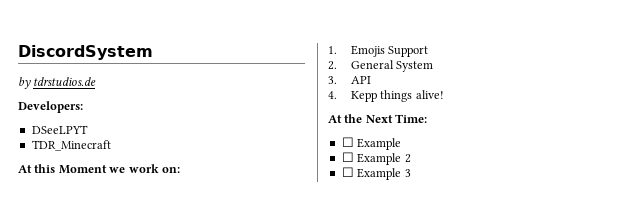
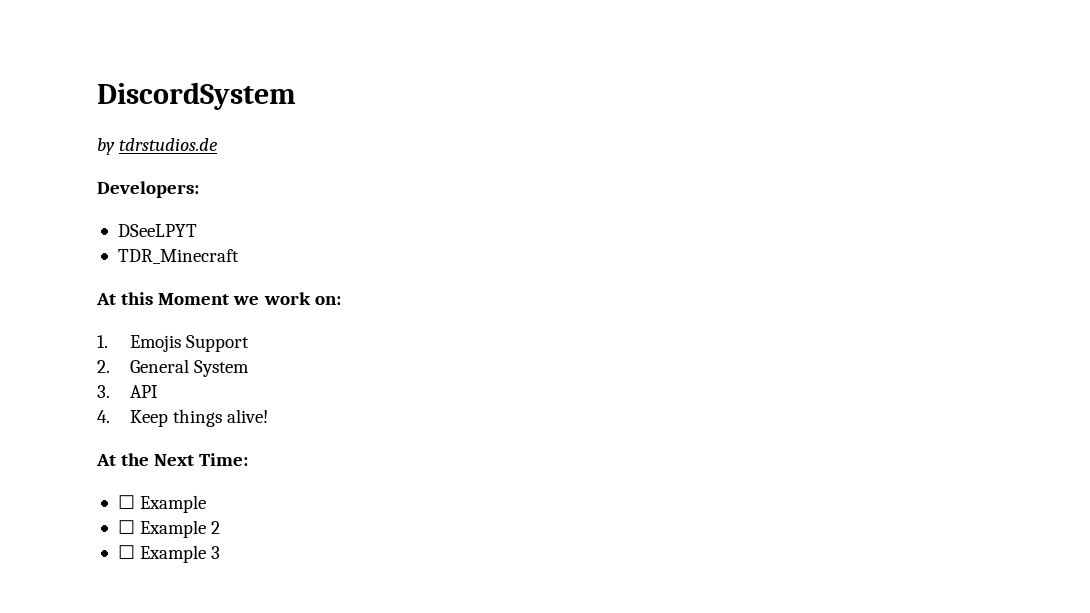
[350,91,377,102] Kepp -> [130,410,169,427] Keep

